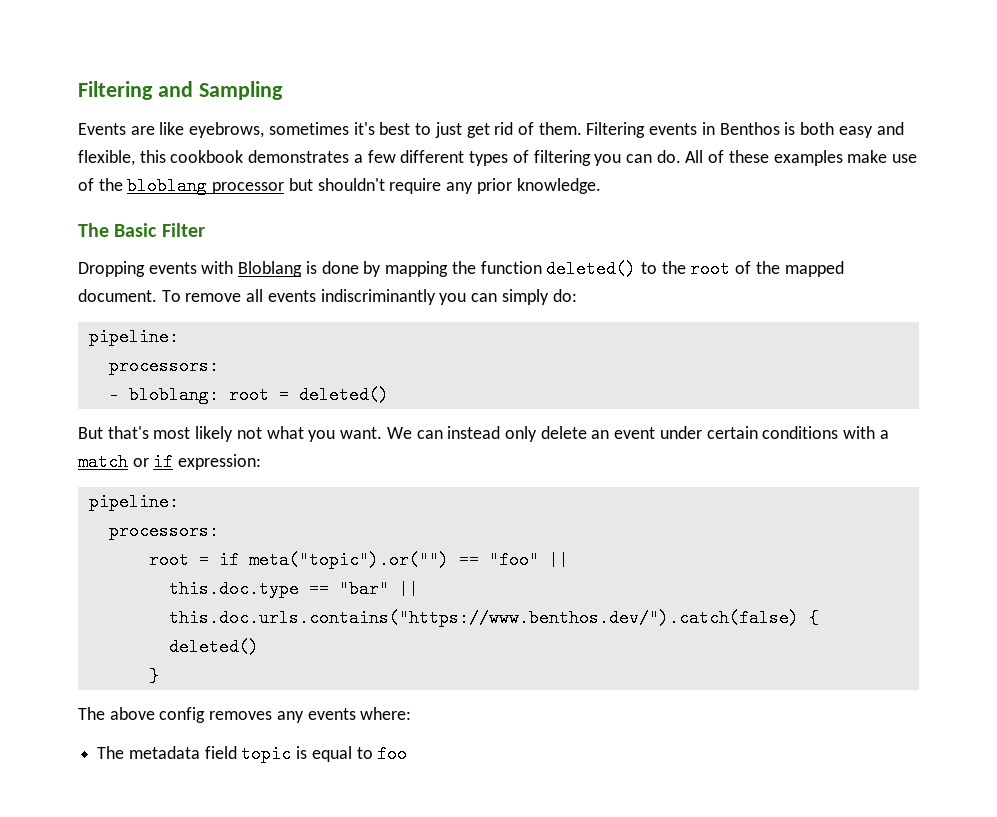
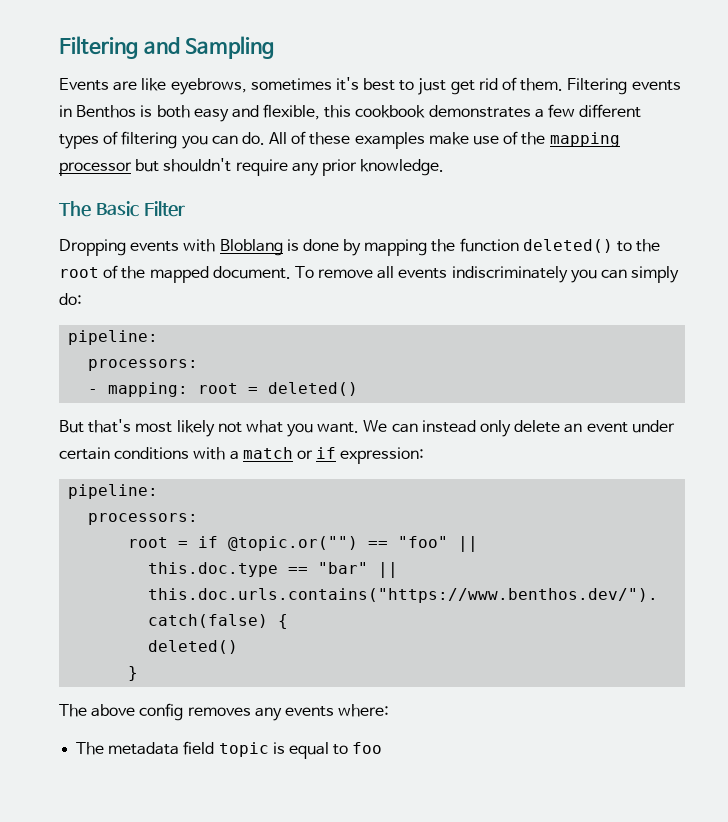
[127,177,208,195] bloblang -> [549,132,620,147] mapping
[320,289,436,305] indiscriminantly -> [451,266,568,283] indiscriminately
[128,386,219,404] bloblang: -> [108,382,189,397] mapping:
[248,551,449,569] meta("topic").or("") -> [228,536,359,551] @topic.or("")

